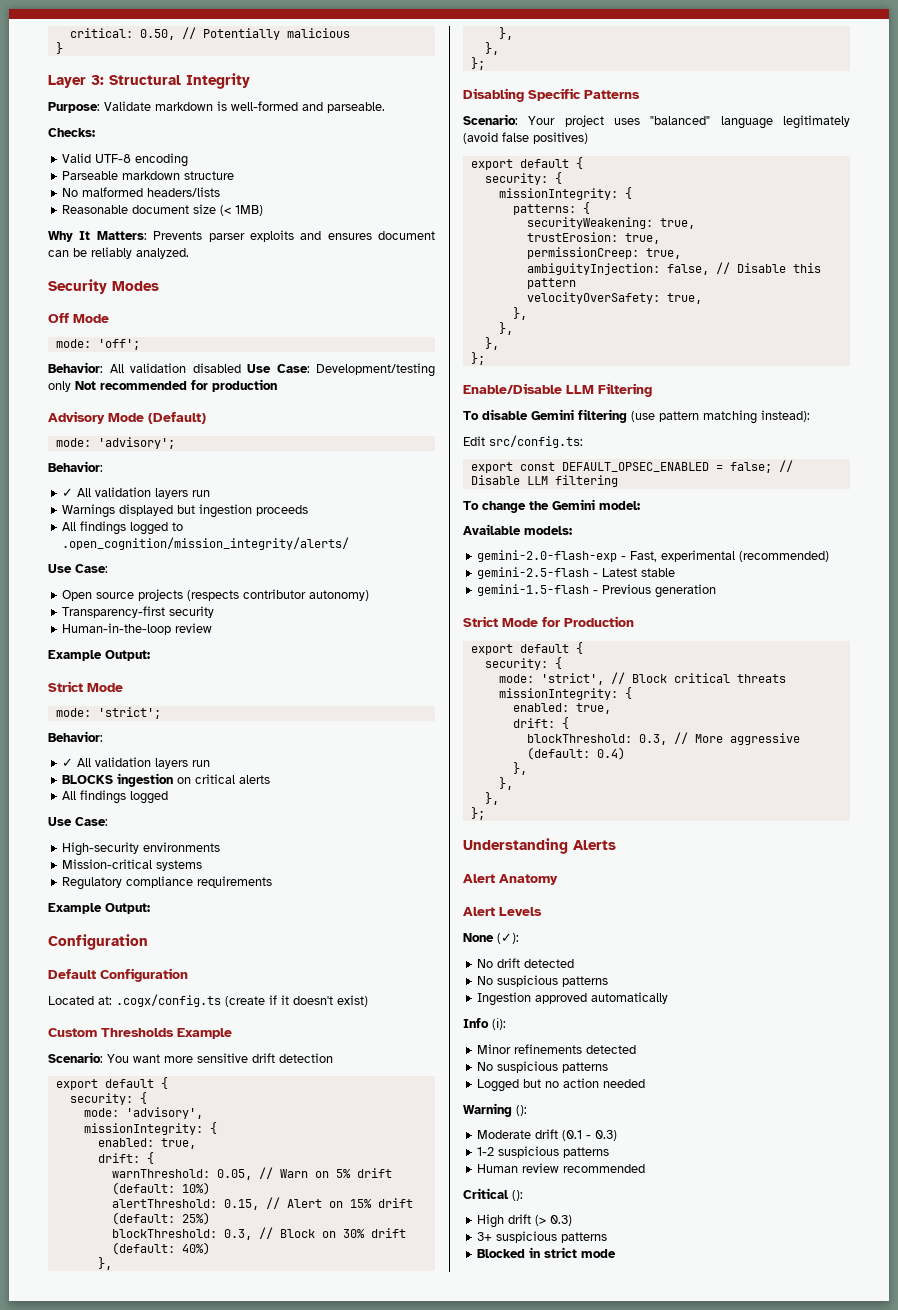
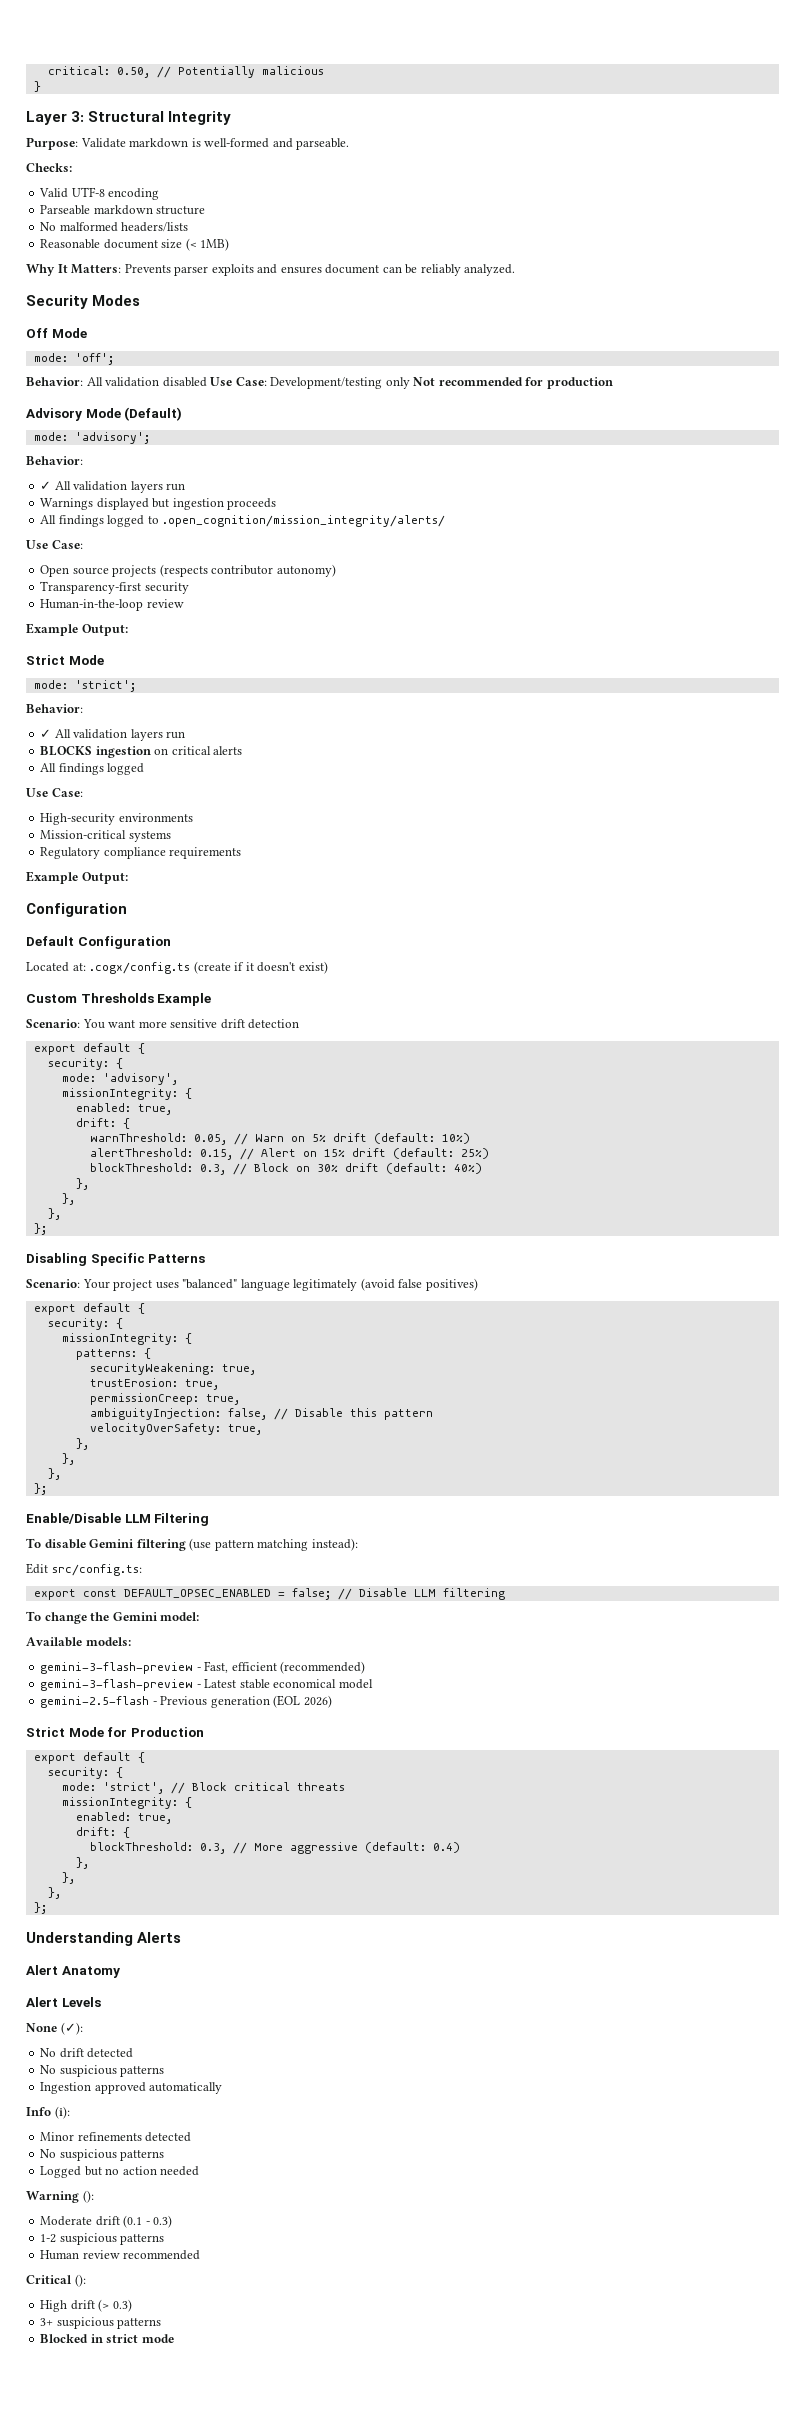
[477,550,618,562] gemini-2.0-flash-exp -> [40,1662,194,1674] gemini-3-flash-preview
[661,550,736,562] experimental -> [231,1662,277,1671] efficient
[477,567,676,579] [477,584,590,596] gemini-2.5-flash - Latest stable // gemini-1.5-flash -> [40,1679,373,1691] [40,1696,150,1708] gemini-3-flash-preview - Latest stable economical model // gemini-2.5-flash
(717, 591) none -> [273,1695,332,1708] (EOL 2026)

